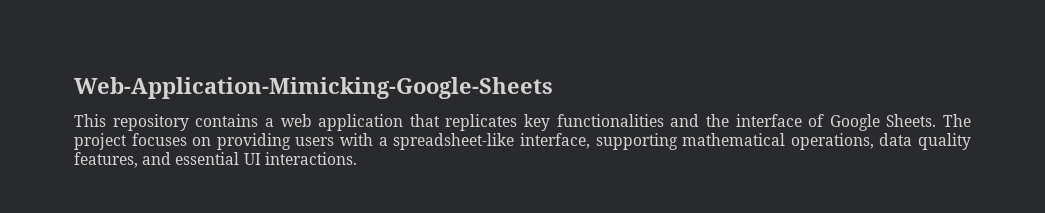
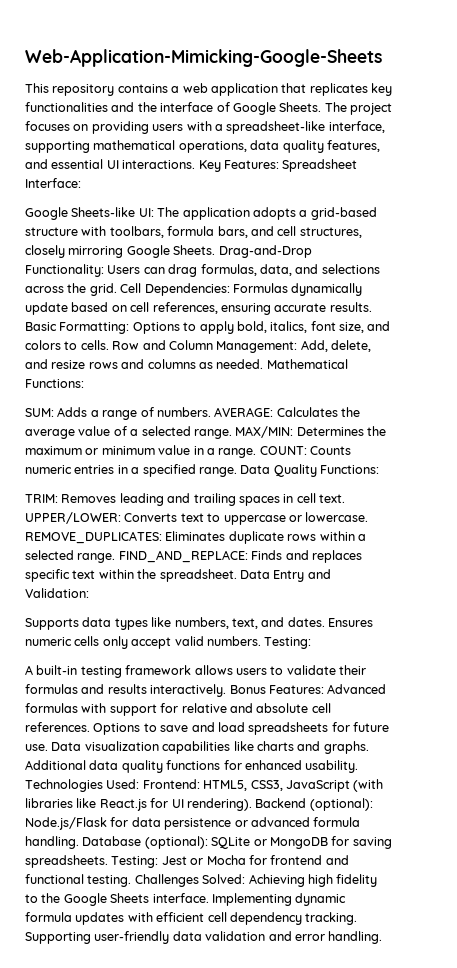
(357, 158) none -> [198,159,358,172] [25,178,81,188] [25,207,377,220] [25,226,362,238] [25,245,312,258] [25,264,380,277] [25,283,363,296] [25,302,372,315] [25,321,391,334] [25,340,371,353] [25,359,348,369] [25,379,84,388] [25,407,360,420] [25,426,386,439] [25,445,351,458] [25,464,379,477] [25,493,345,506] [25,512,369,525] [25,531,366,544] [25,550,362,563] [25,569,331,582] [25,588,89,598] [25,617,373,630] [25,636,312,649] [25,665,366,678] [25,684,387,697] [25,703,331,716] [25,722,389,735] [25,741,369,754] [25,760,359,773] [25,779,384,792] [25,798,373,811] [25,817,361,830] [25,836,392,849] [25,855,349,868] [25,874,378,887] [25,893,347,906] [25,912,358,925] [25,931,383,944] Key Features: Spreadsheet Interface: // Google Sheets-like UI: The application adopts a grid-based structure with toolbars, formula bars, and cell structures, closely mirroring Google Sheets. Drag-and-Drop Functionality: Users can drag formulas, data, and selections across the grid. Cell Dependencies: Formulas dynamically update based on cell references, ensuring accurate results. Basic Formatting: Options to apply bold, italics, font size, and colors to cells. Row and Column Management: Add, delete, and resize rows and columns as needed. Mathematical Functions: // SUM: Adds a range of numbers. AVERAGE: Calculates the average value of a selected range. MAX/MIN: Determines the maximum or minimum value in a range. COUNT: Counts numeric entries in a specified range. Data Quality Functions: // TRIM: Removes leading and trailing spaces in cell text. UPPER/LOWER: Converts text to uppercase or lowercase. REMOVE_DUPLICATES: Eliminates duplicate rows within a selected range. FIND_AND_REPLACE: Finds and replaces specific text within the spreadsheet. Data Entry and Validation: // Supports data types like numbers, text, and dates. Ensures numeric cells only accept valid numbers. Testing: // A built-in testing framework allows users to validate their formulas and results interactively. Bonus Features: Advanced formulas with support for relative and absolute cell references. Options to save and load spreadsheets for future use. Data visualization capabilities like charts and graphs. Additional data quality functions for enhanced usability. Technologies Used: Frontend: HTML5, CSS3, JavaScript (with libraries like React.js for UI rendering). Backend (optional): Node.js/Flask for data persistence or advanced formula handling. Database (optional): SQLite or MongoDB for saving spreadsheets. Testing: Jest or Mocha for frontend and functional testing. Challenges Solved: Achieving high fidelity to the Google Sheets interface. Implementing dynamic formula updates with efficient cell dependency tracking. Supporting user-friendly data validation and error handling.

